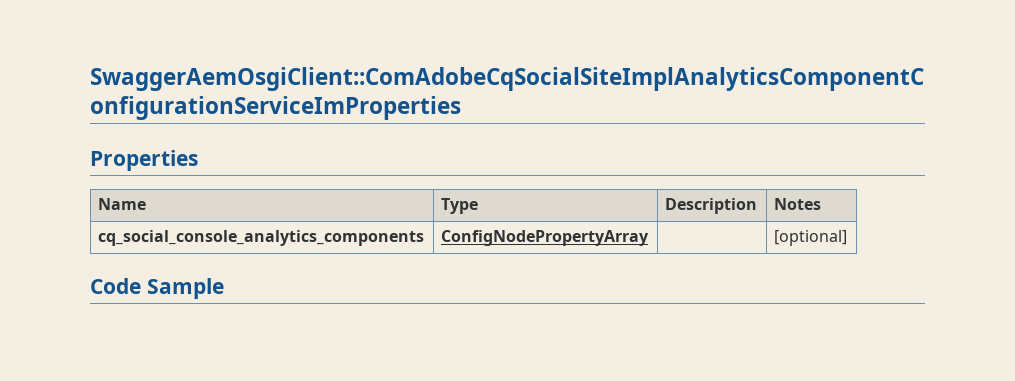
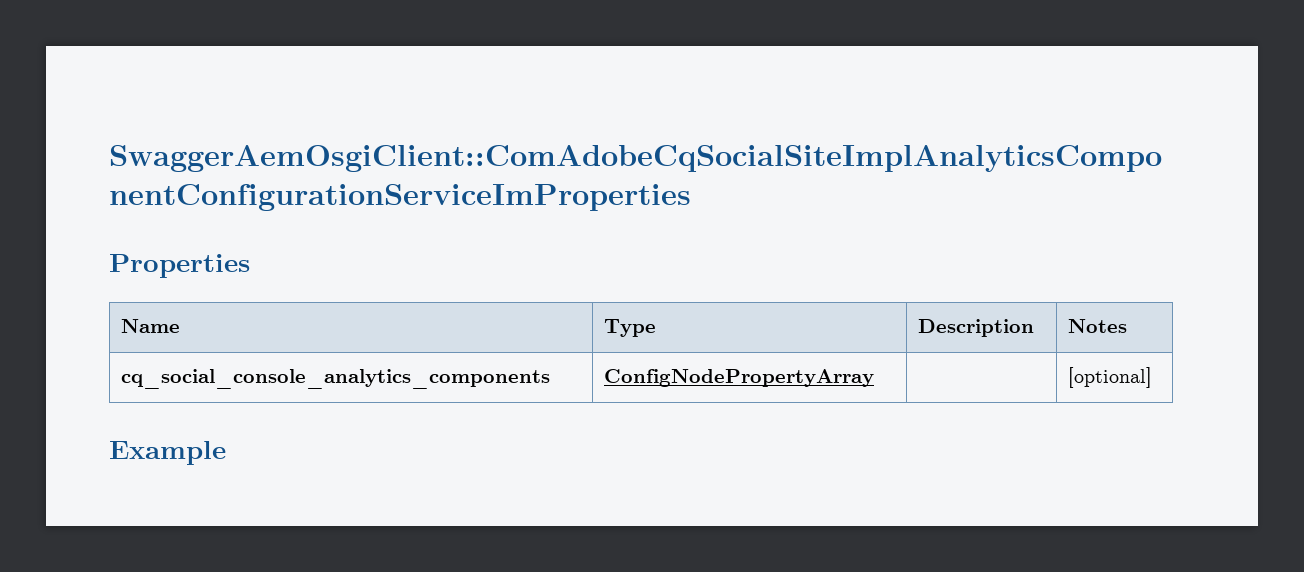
[90,278,224,299] Code Sample -> [109,441,226,465] Example

